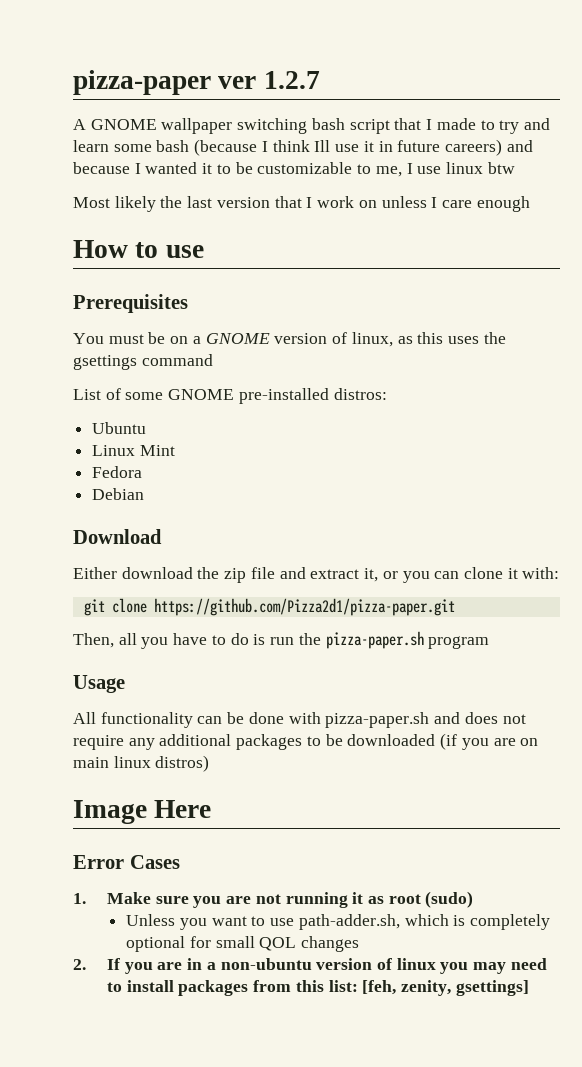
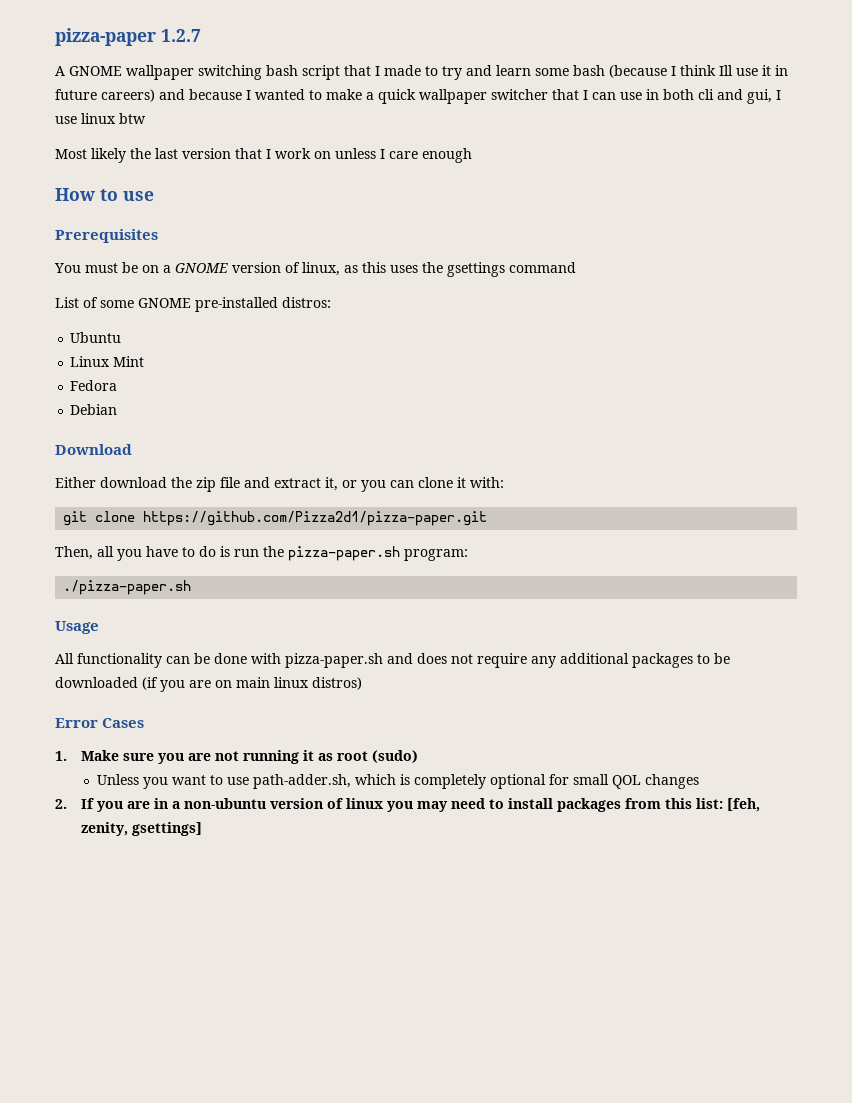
[218,76,257,89] ver -> (156, 37) none
[202,162,402,177] it to be customizable to me, -> [309,89,772,104] to make a quick wallpaper switcher that I can use in both cli and gui,
[428,636,490,649] program -> [404,549,468,561] [63,580,192,595] program: // ./pizza-paper.sh
[73,800,212,824] // Image Here -> (362, 683) none

